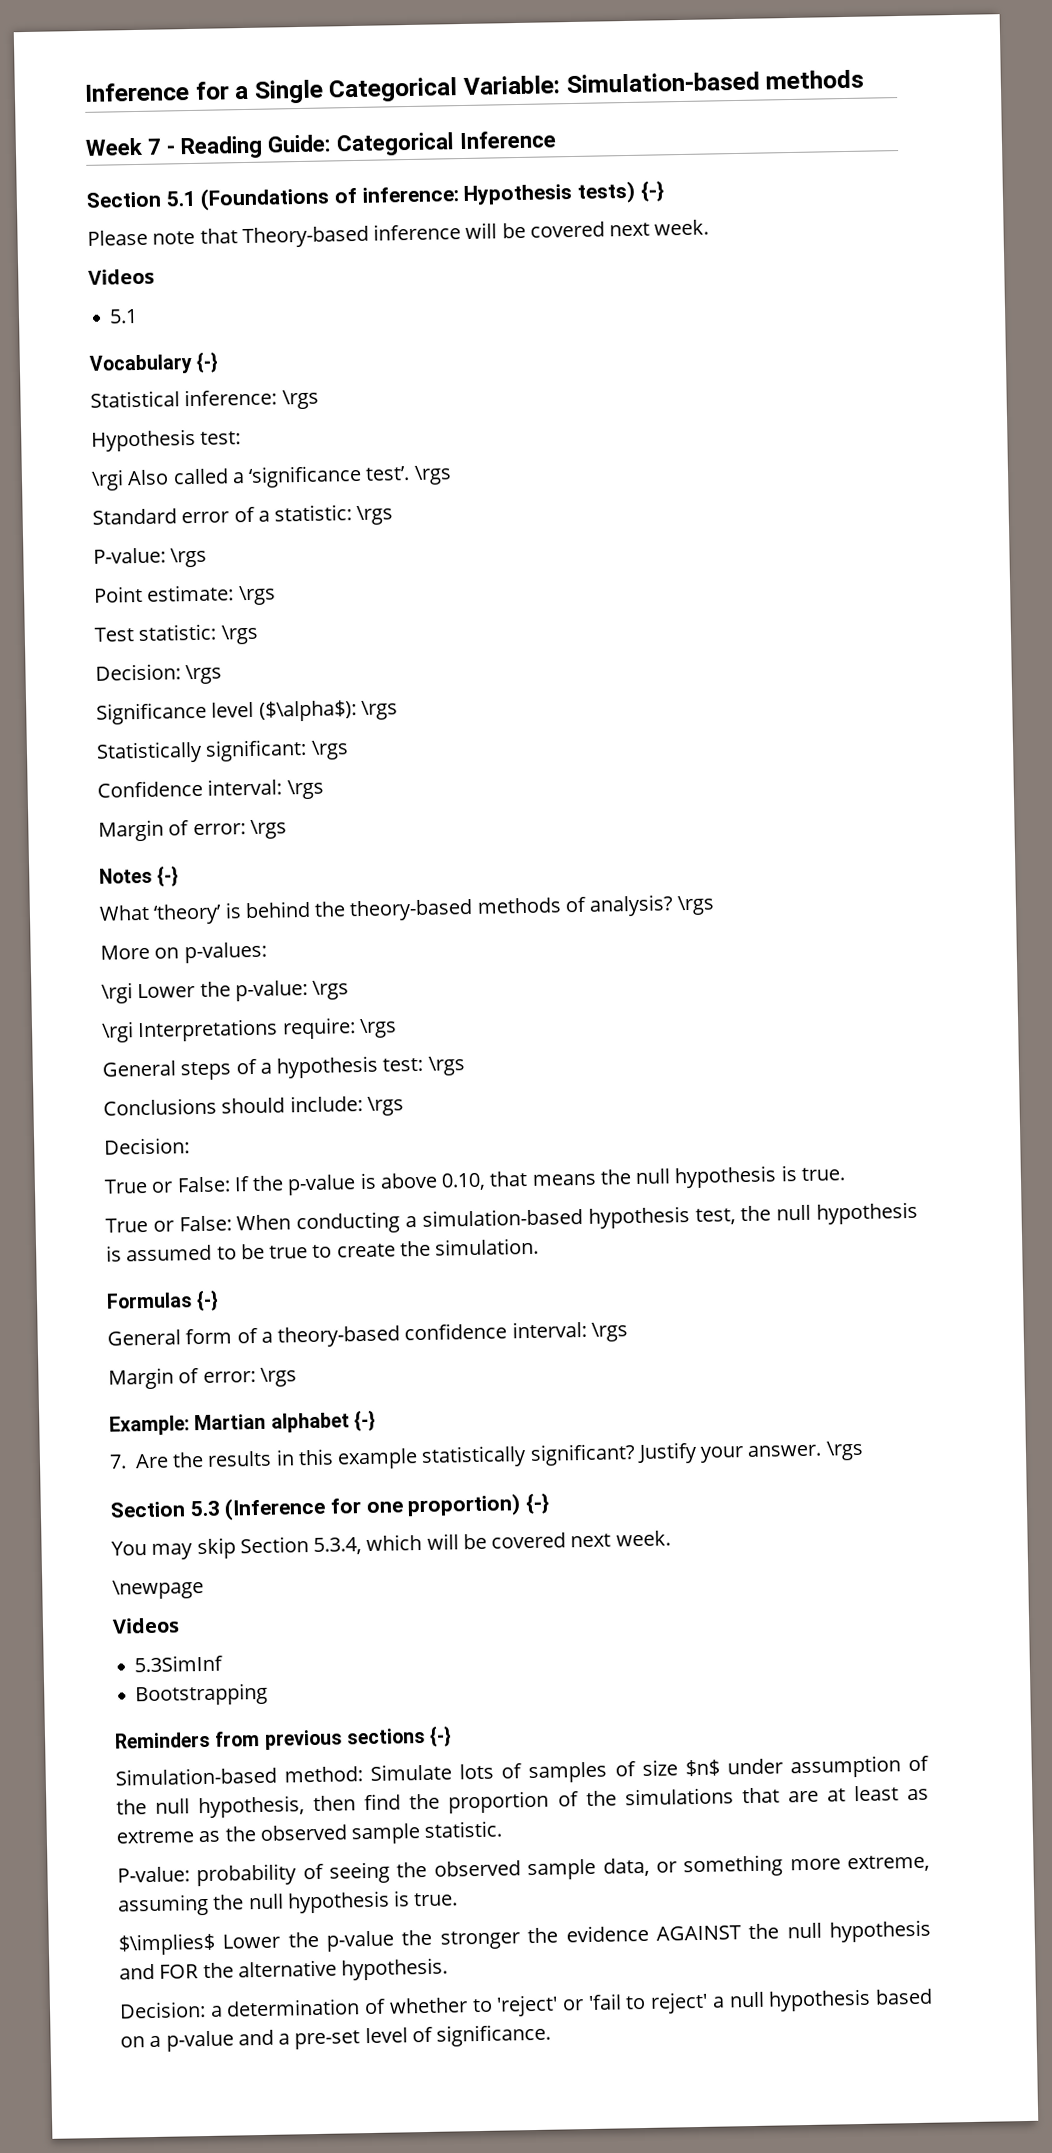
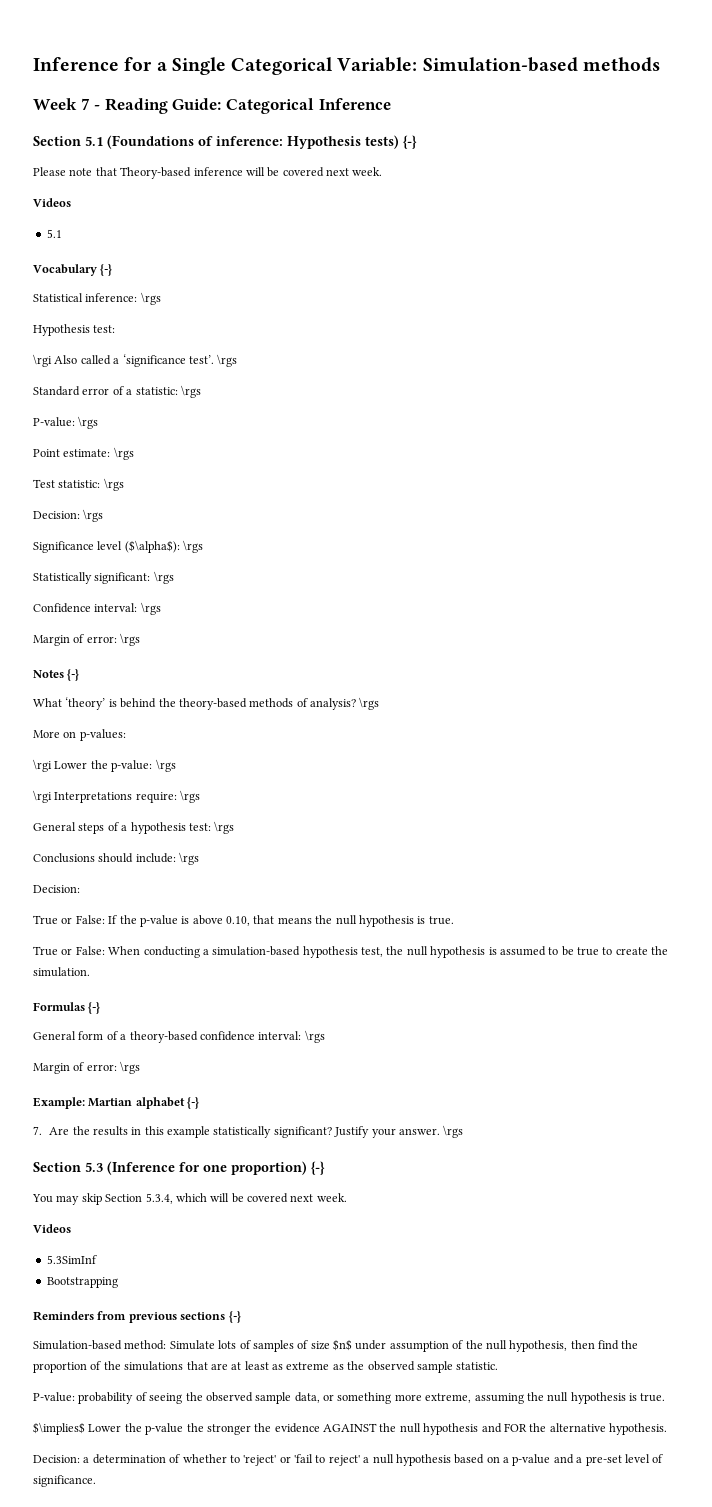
[112,1579,204,1600] // \newpage -> (347, 1197) none

